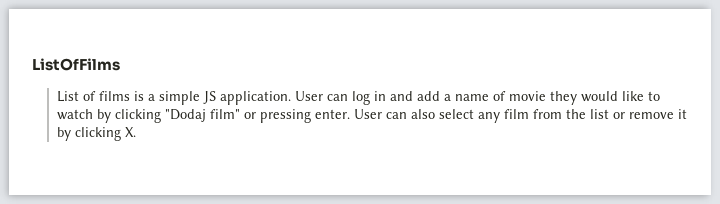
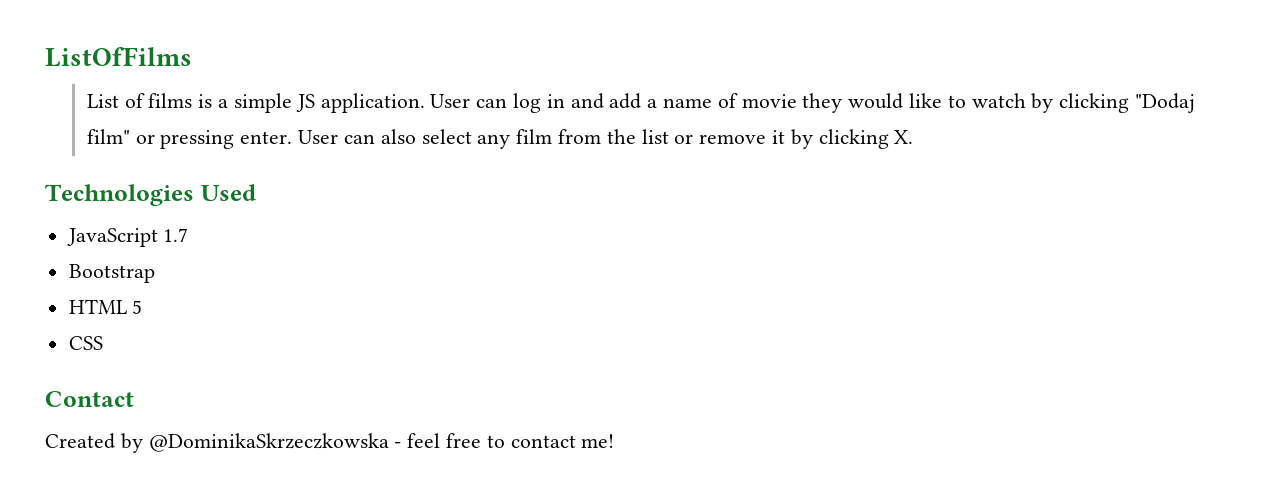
(136, 132) none -> [45,184,256,206] [66,228,189,247] [68,264,155,283] [68,299,143,314] [68,336,103,350] [45,391,134,407] [45,433,615,453] // Technologies Used // JavaScript 1.7 // Bootstrap // HTML 5 // CSS // Contact // Created by @DominikaSkrzeczkowska - feel free to contact me!

